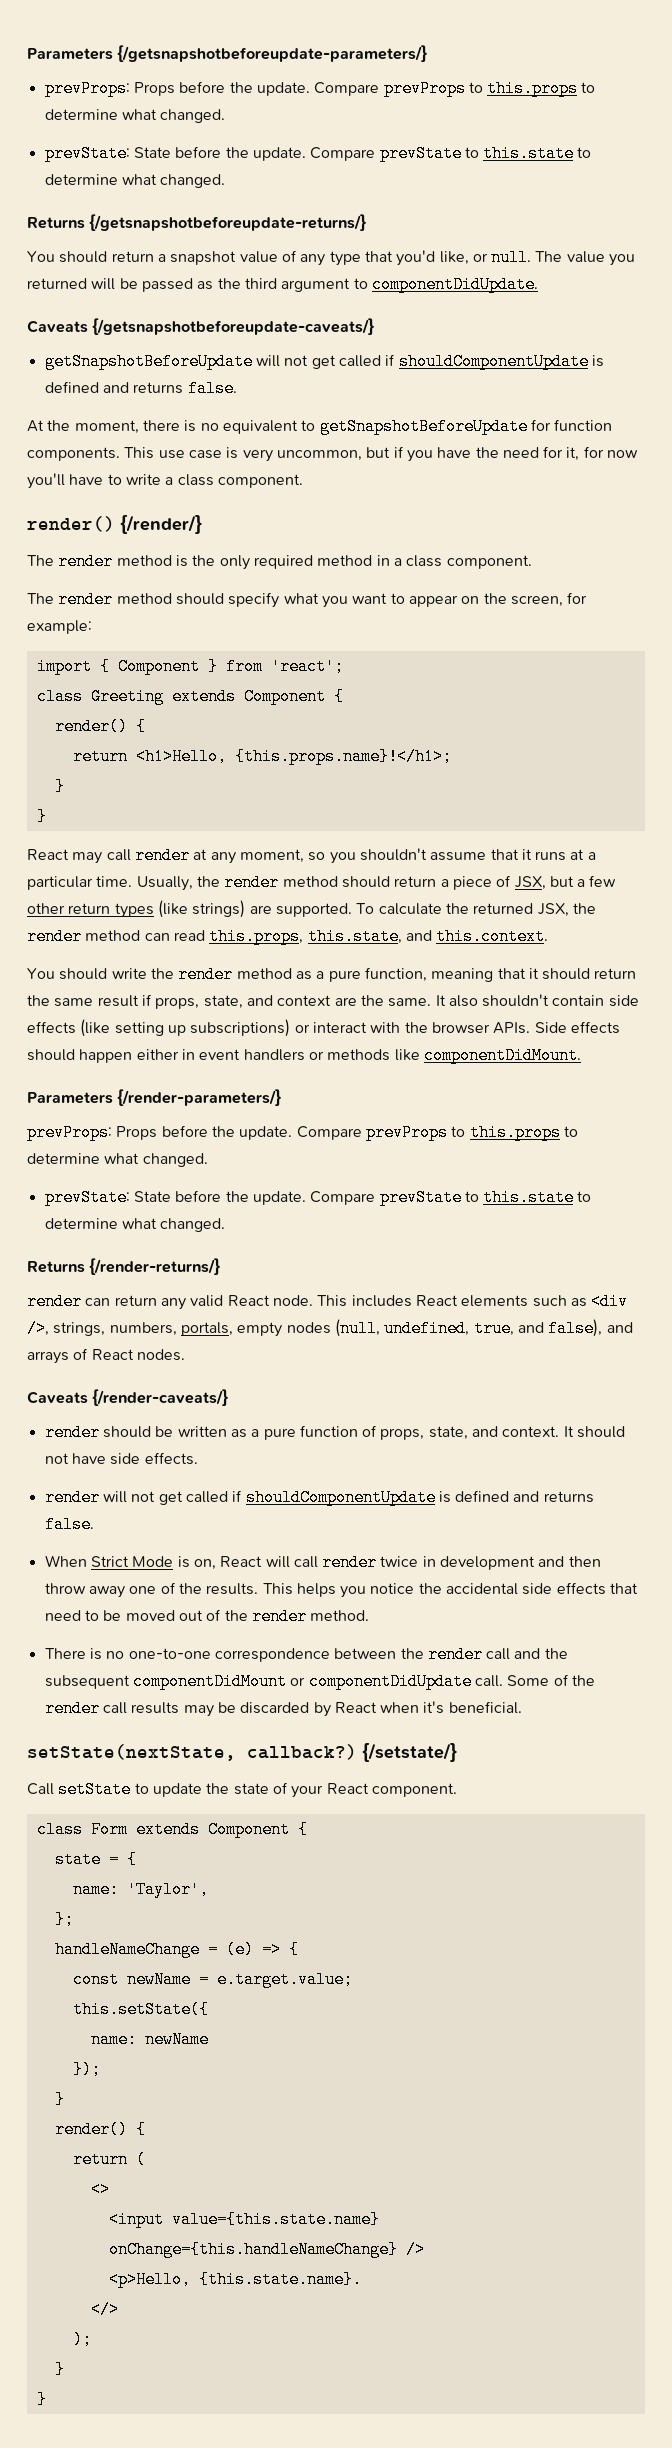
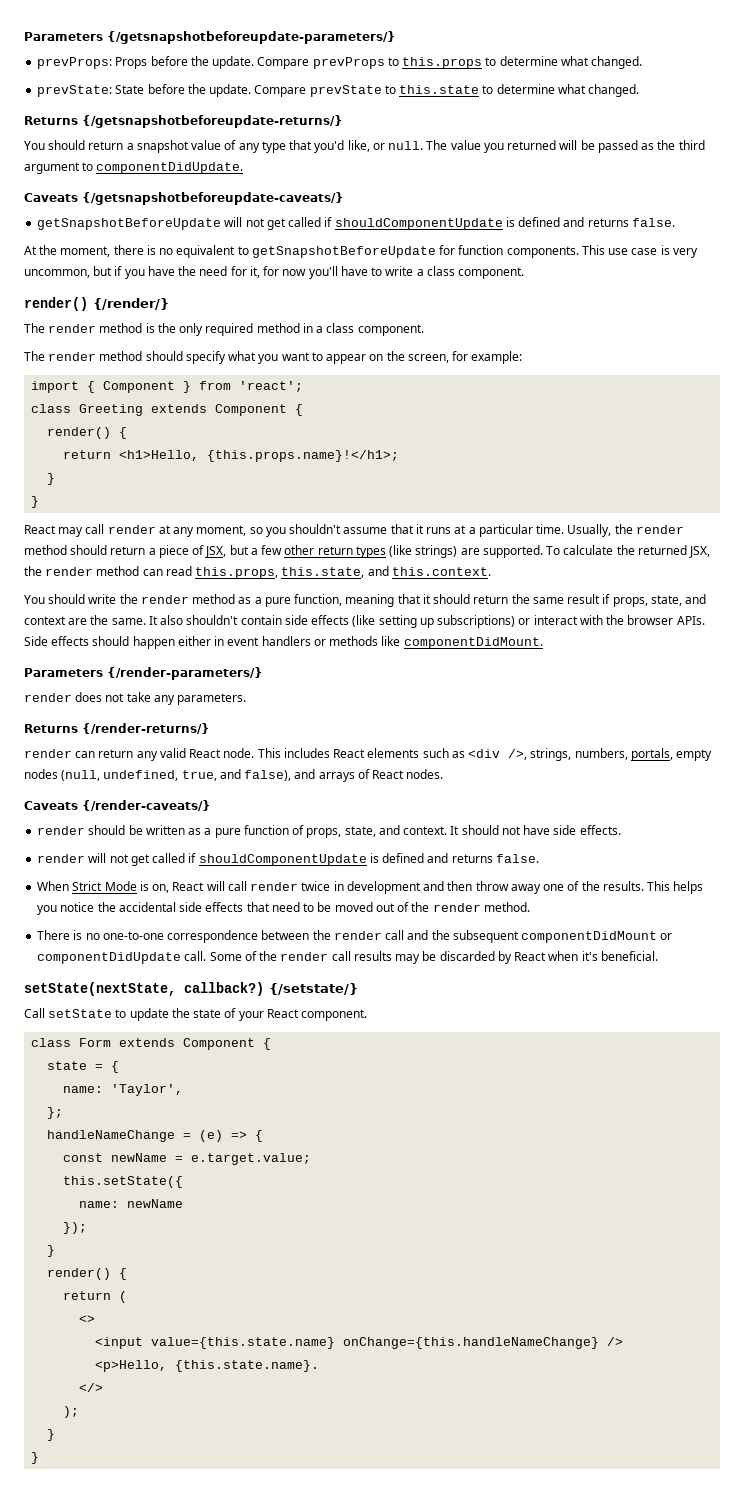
[27,1124,578,1141] [27,1153,208,1167] [44,1189,592,1206] [44,1218,226,1232] prevProps: Props before the update. Compare prevProps to this.props to determine what changed. // prevState: State before the update. Compare prevState to this.state to determine what changed. -> [24,692,247,705] render does not take any parameters.

